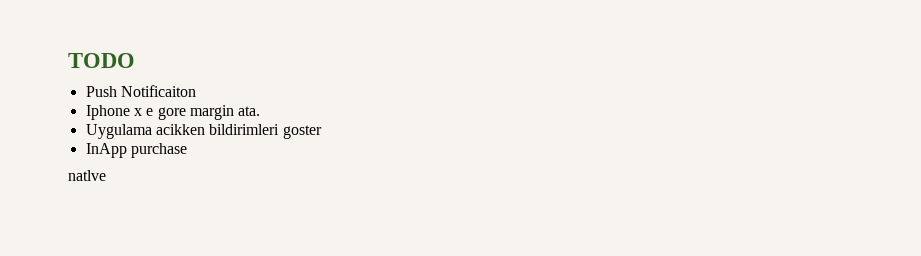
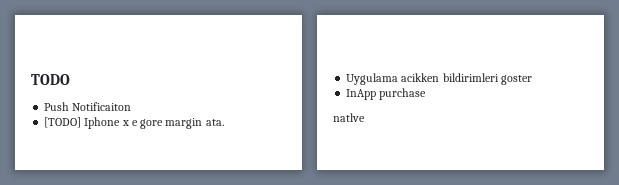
(196, 91) none -> [44,117,82,128] [TODO]

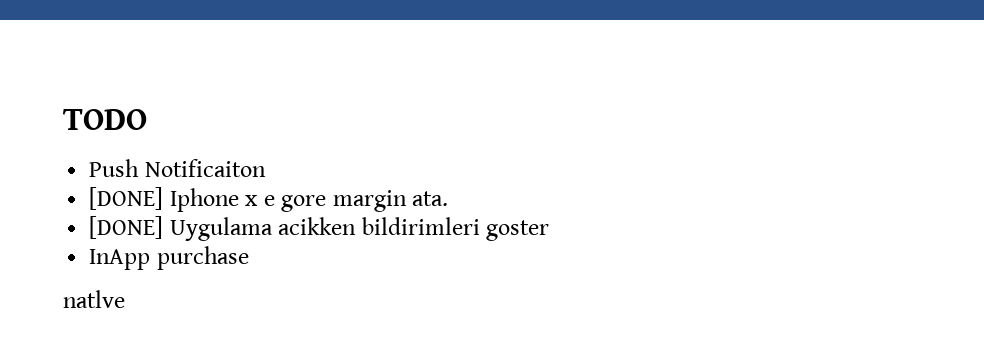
[44,117,82,128] [TODO] -> [89,187,164,210] [DONE]
(224, 122) none -> [89,216,164,239] [DONE]

